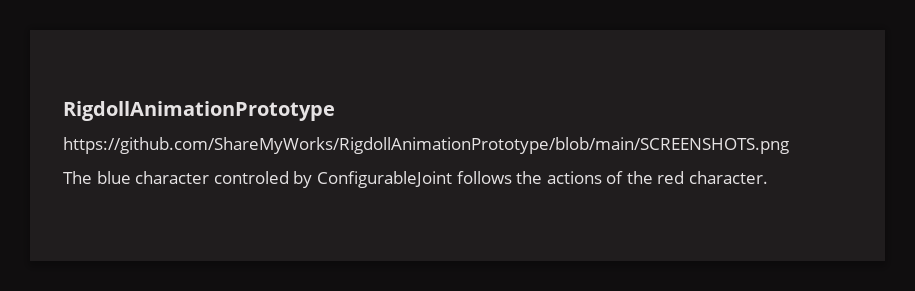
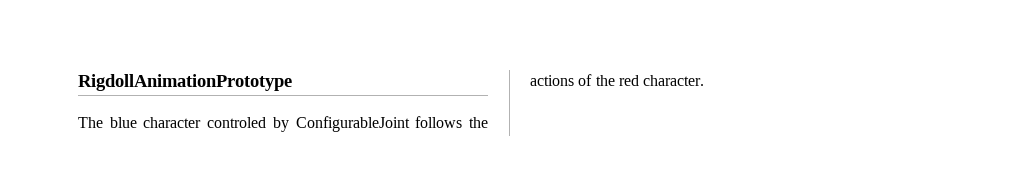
[63,137,789,154] // https://github.com/ShareMyWorks/RigdollAnimationPrototype/blob/main/SCREENSHOTS.png -> (292, 82) none

